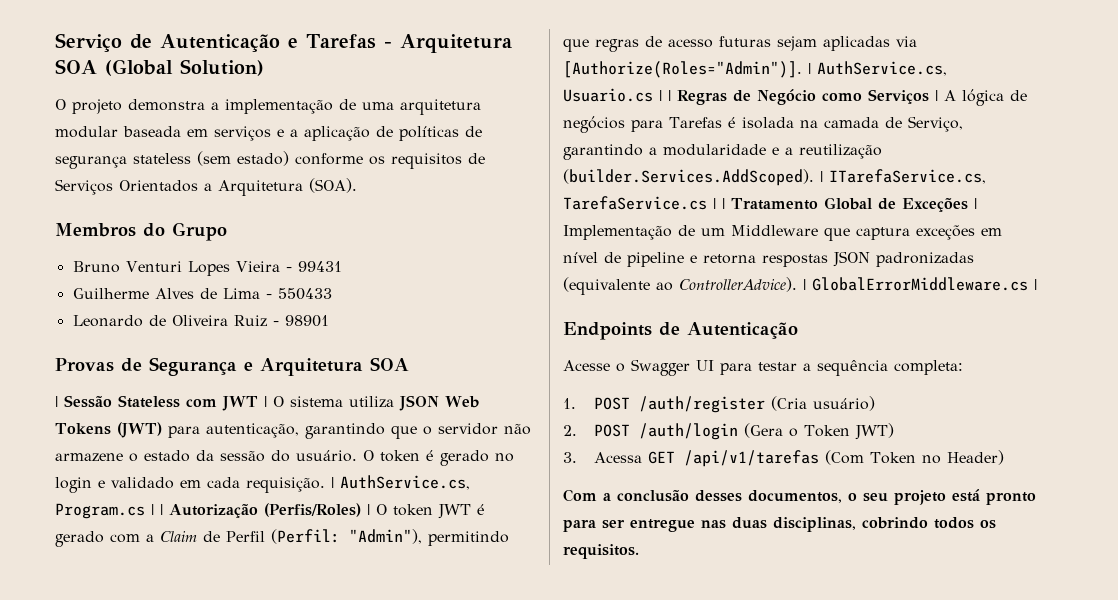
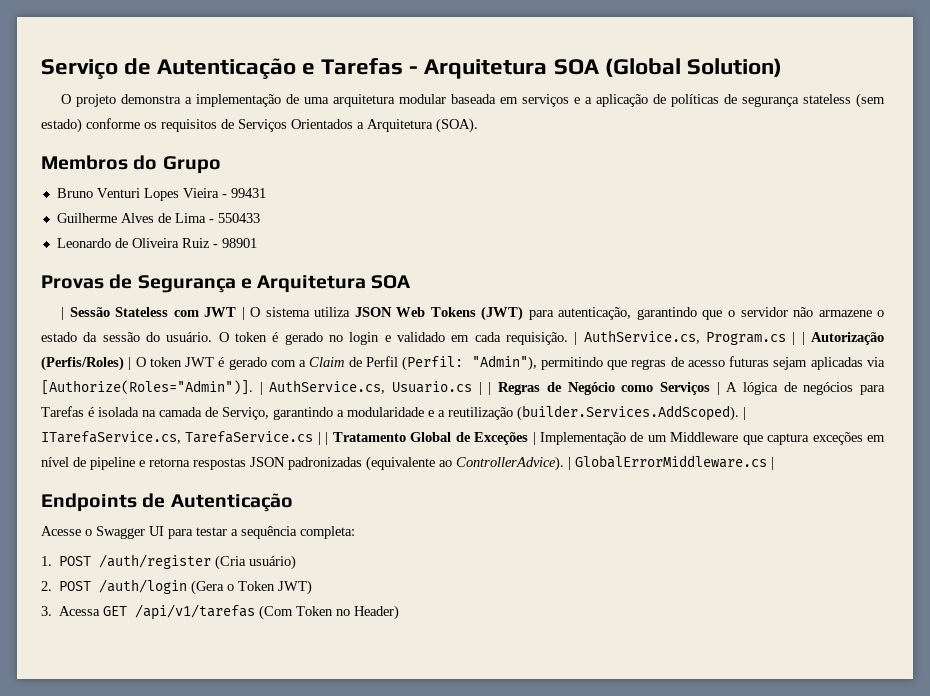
[563,489,1036,505] [563,517,996,532] [563,544,639,559] // Com a conclusão desses documentos, o seu projeto está pronto para ser entregue nas duas disciplinas, cobrindo todos os requisitos. -> (400, 612) none

